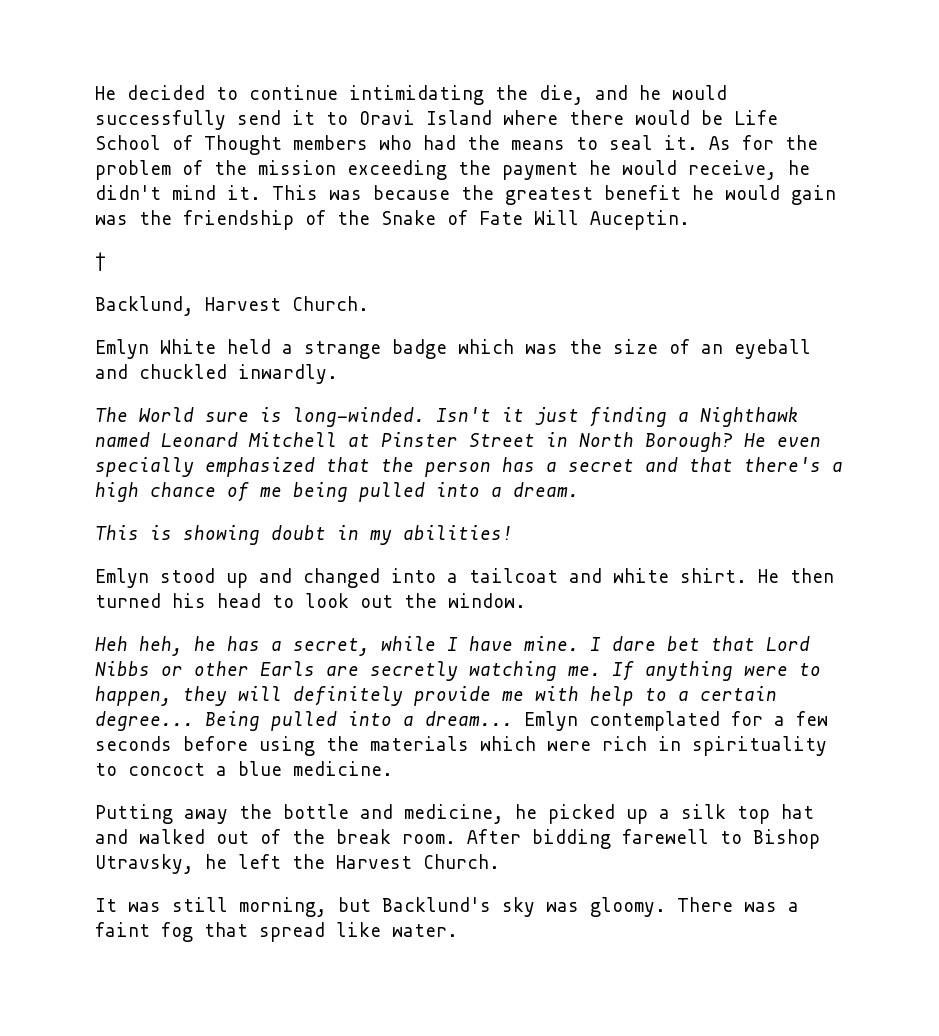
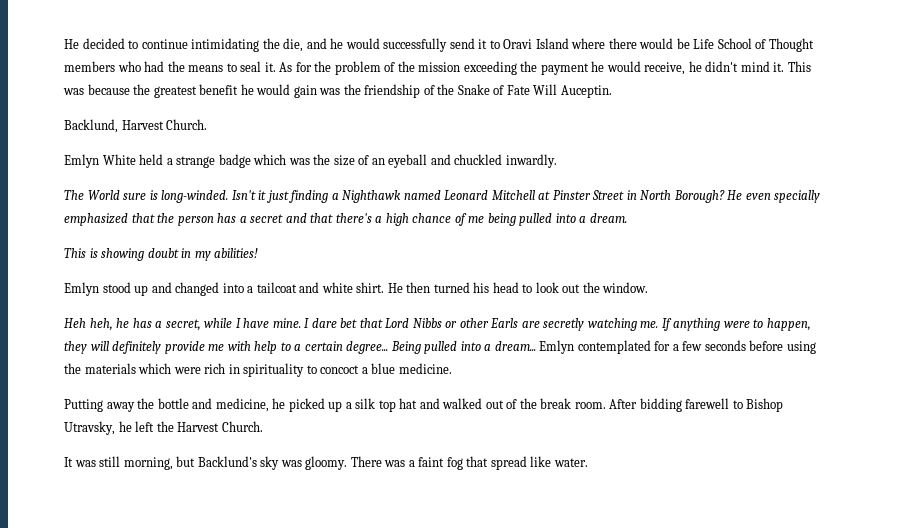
[95,252,106,271] // † -> (612, 91) none

